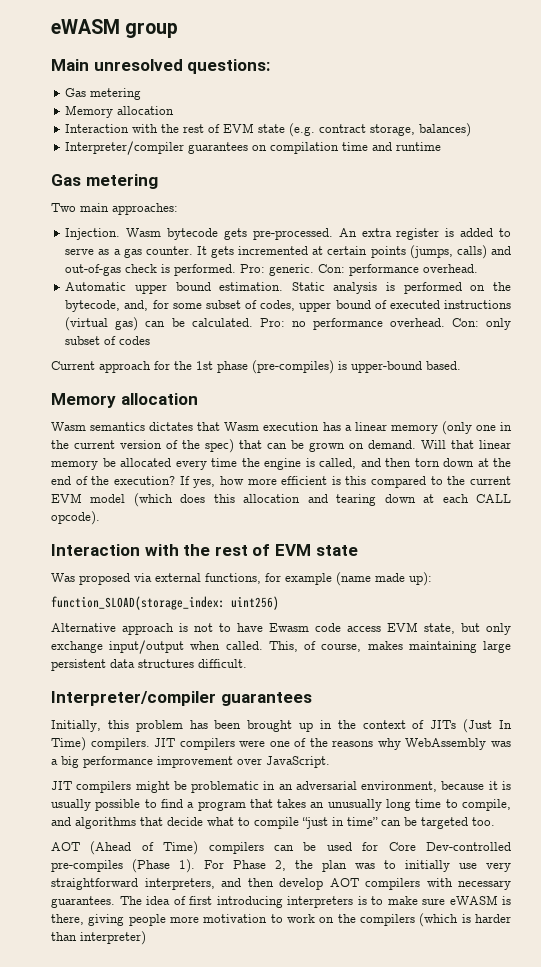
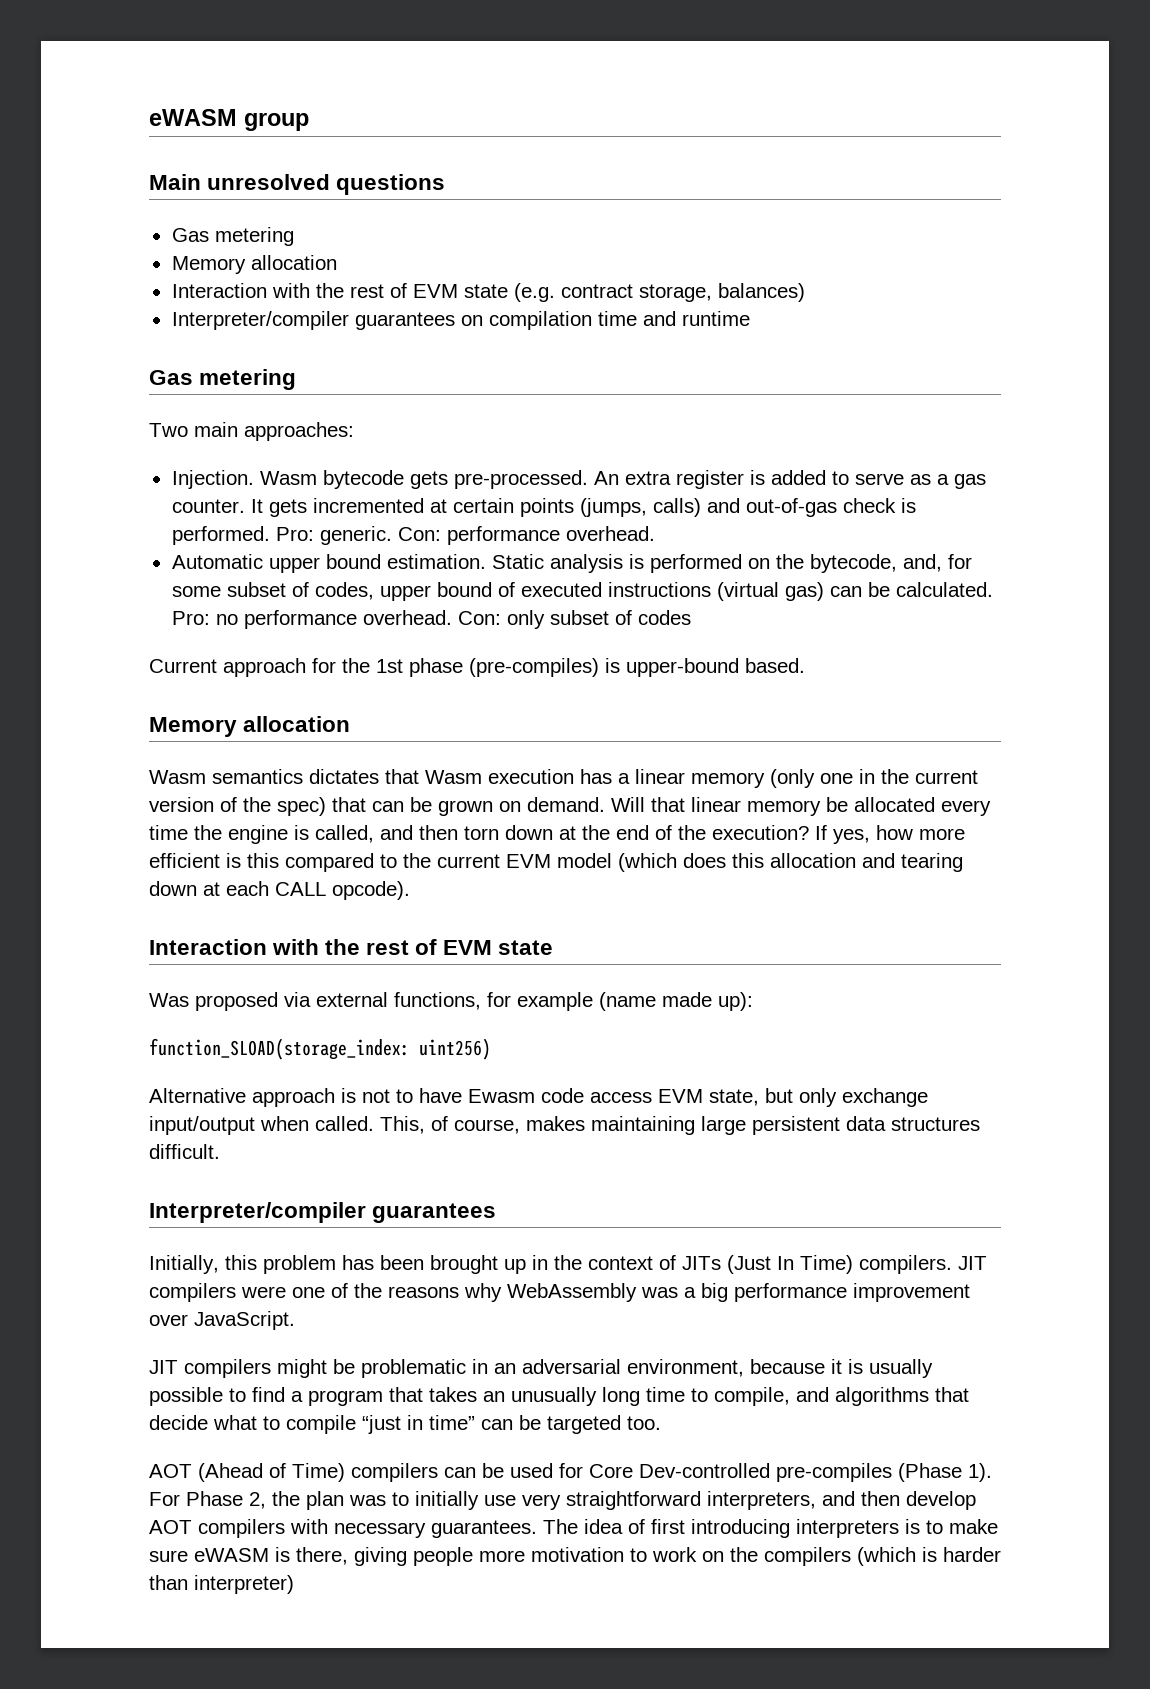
[187,59,271,74] questions: -> [336,174,446,195] questions

